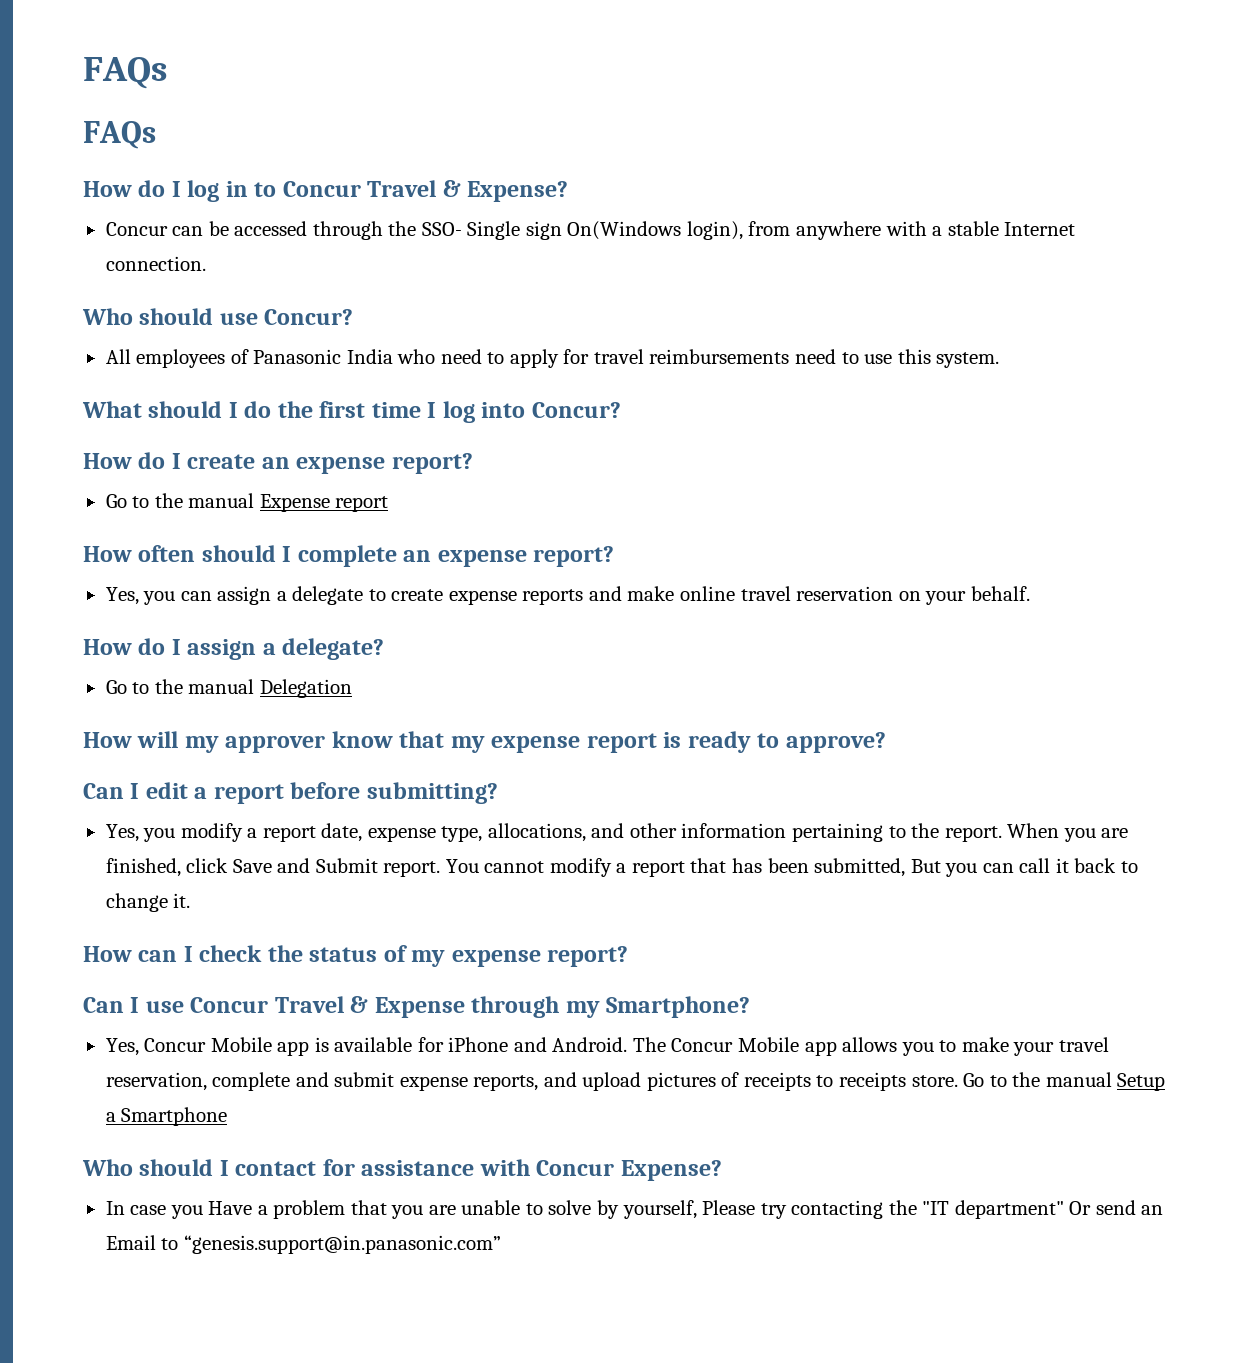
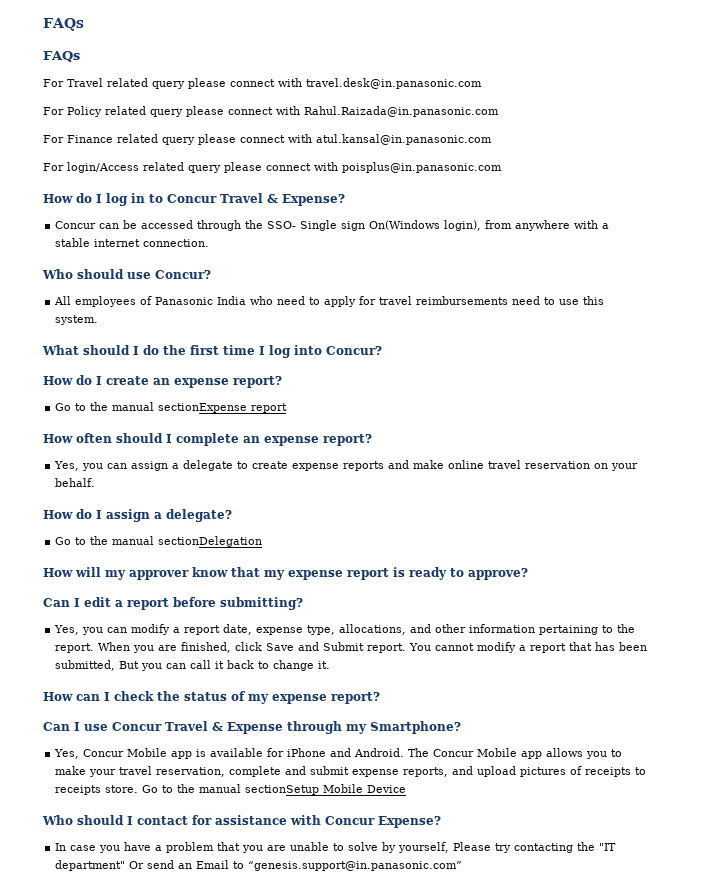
(156, 135) none -> [43,78,482,89] [43,106,499,117] [43,134,492,145] [43,162,502,173] // For Travel related query please connect with travel.desk@in.panasonic.com // For Policy related query please connect with Rahul.Raizada@in.panasonic.com // For Finance related query please connect with atul.kansal@in.panasonic.com // For login/Access related query please connect with poisplus@in.panasonic.com
[1004,222,1076,236] Internet -> [94,239,141,247] internet
[259,494,330,512] Expense -> [158,403,248,413] sectionExpense
[259,679,352,698] Delegation -> [158,536,263,547] sectionDelegation
(176, 835) none -> [107,627,128,633] can
[1117,1073,1166,1091] [105,1107,228,1126] Setup a Smartphone -> [245,784,407,795] sectionSetup Mobile Device
[208,1201,253,1215] Have -> [124,842,152,851] have

